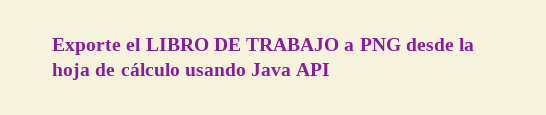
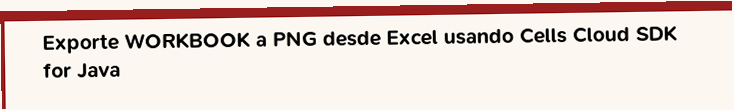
[126,38,475,51] [52,63,331,80] el LIBRO DE TRABAJO a PNG desde la hoja de cálculo usando Java API -> [124,25,678,50] [43,62,121,80] WORKBOOK a PNG desde Excel usando Cells Cloud SDK for Java

